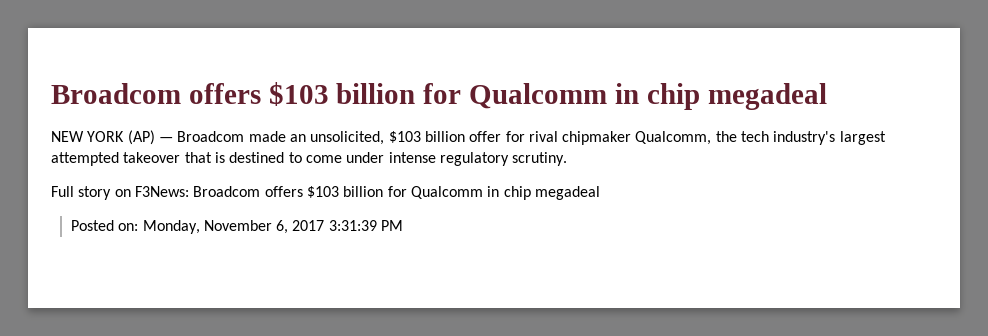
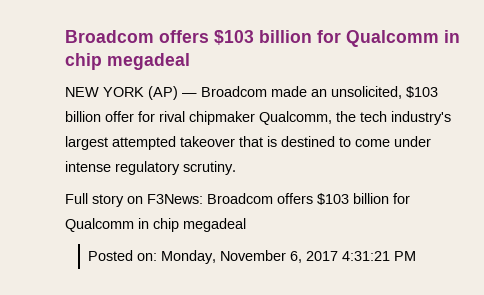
[328,220,377,231] 3:31:39 -> [341,251,390,261] 4:31:21

